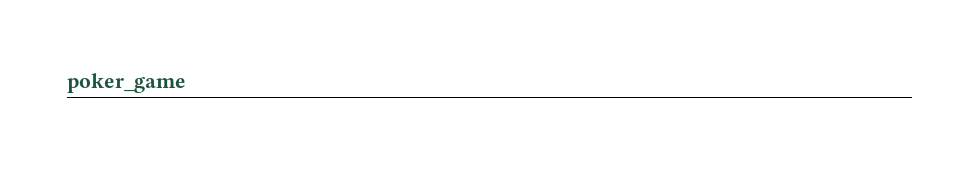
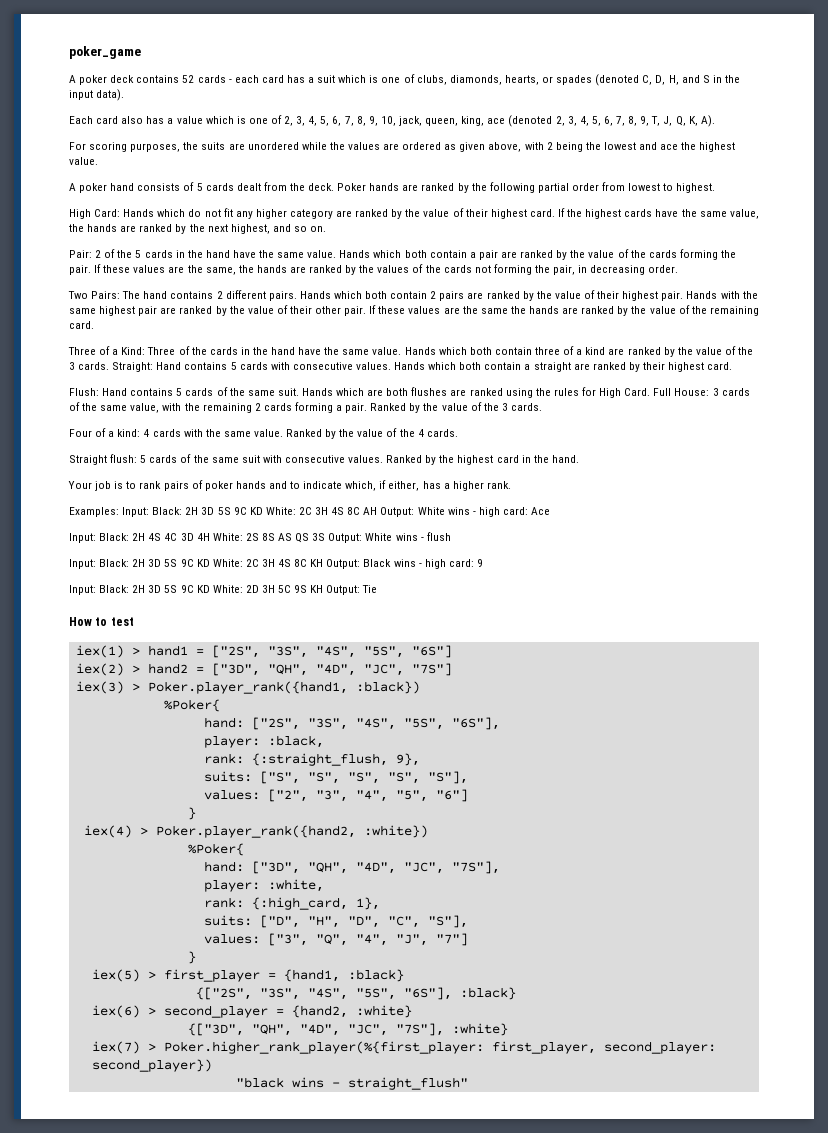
(186, 83) none -> [69,74,740,86] [69,89,125,101] [69,115,715,127] [69,142,736,152] [69,157,98,165] [69,182,716,193] [69,208,759,219] [69,224,327,234] [69,249,736,260] [69,264,679,275] [68,290,758,301] [69,305,759,316] [69,321,94,329] [68,346,754,357] [69,362,733,372] [69,387,750,398] [69,402,542,413] [69,428,458,439] [69,454,579,465] [68,480,511,491] [69,507,551,517] [69,532,451,543] [69,559,483,569] [69,585,378,595] [69,617,134,626] [75,645,452,658] [75,663,452,676] [75,681,420,694] [163,699,220,712] [203,717,500,730] [203,735,324,748] [203,753,420,766] [203,771,468,784] [203,789,468,802] [187,807,196,820] [83,825,428,838] [187,843,244,856] [203,861,500,874] [203,879,324,892] [203,897,380,910] [203,915,468,928] [203,933,468,946] [187,951,196,964] [91,969,404,982] [195,987,516,1000] [91,1005,412,1018] [187,1023,508,1036] [91,1041,716,1054] [91,1059,212,1072] [235,1077,468,1090] // A poker deck contains 52 cards - each card has a suit which is one of clubs, diamonds, hearts, or spades (denoted C, D, H, and S in the input data). // Each card also has a value which is one of 2, 3, 4, 5, 6, 7, 8, 9, 10, jack, queen, king, ace (denoted 2, 3, 4, 5, 6, 7, 8, 9, T, J, Q, K, A). // For scoring purposes, the suits are unordered while the values are ordered as given above, with 2 being the lowest and ace the highest value. // A poker hand consists of 5 cards dealt from the deck. Poker hands are ranked by the following partial order from lowest to highest. // High Card: Hands which do not fit any higher category are ranked by the value of their highest card. If the highest cards have the same value, the hands are ranked by the next highest, and so on. // Pair: 2 of the 5 cards in the hand have the same value. Hands which both contain a pair are ranked by the value of the cards forming the pair. If these values are the same, the hands are ranked by the values of the cards not forming the pair, in decreasing order. // Two Pairs: The hand contains 2 different pairs. Hands which both contain 2 pairs are ranked by the value of their highest pair. Hands with the same highest pair are ranked by the value of their other pair. If these values are the same the hands are ranked by the value of the remaining card. // Three of a Kind: Three of the cards in the hand have the same value. Hands which both contain three of a kind are ranked by the value of the 3 cards. Straight: Hand contains 5 cards with consecutive values. Hands which both contain a straight are ranked by their highest card. // Flush: Hand contains 5 cards of the same suit. Hands which are both flushes are ranked using the rules for High Card. Full House: 3 cards of the same value, with the remaining 2 cards forming a pair. Ranked by the value of the 3 cards. // Four of a kind: 4 cards with the same value. Ranked by the value of the 4 cards. // Straight flush: 5 cards of the same suit with consecutive values. Ranked by the highest card in the hand. // Your job is to rank pairs of poker hands and to indicate which, if either, has a higher rank. // Examples: Input: Black: 2H 3D 5S 9C KD White: 2C 3H 4S 8C AH Output: White wins - high card: Ace // Input: Black: 2H 4S 4C 3D 4H White: 2S 8S AS QS 3S Output: White wins - flush // Input: Black: 2H 3D 5S 9C KD White: 2C 3H 4S 8C KH Output: Black wins - high card: 9 // Input: Black: 2H 3D 5S 9C KD White: 2D 3H 5C 9S KH Output: Tie // How to test // iex(1) > hand1 = ["2S", "3S", "4S", "5S", "6S"] // iex(2) > hand2 = ["3D", "QH", "4D", "JC", "7S"] // iex(3) > Poker.player_rank({hand1, :black}) // %Poker{ // hand: ["2S", "3S", "4S", "5S", "6S"], // player: :black, // rank: {:straight_flush, 9}, // suits: ["S", "S", "S", "S", "S"], // values: ["2", "3", "4", "5", "6"] // } // iex(4) > Poker.player_rank({hand2, :white}) // %Poker{ // hand: ["3D", "QH", "4D", "JC", "7S"], // player: :white, // rank: {:high_card, 1}, // suits: ["D", "H", "D", "C", "S"], // values: ["3", "Q", "4", "J", "7"] // } // iex(5) > first_player = {hand1, :black} // {["2S", "3S", "4S", "5S", "6S"], :black} // iex(6) > second_player = {hand2, :white} // {["3D", "QH", "4D", "JC", "7S"], :white} // iex(7) > Poker.higher_rank_player(%{first_player: first_player, second_player: second_player}) // "black wins - straight_flush"

